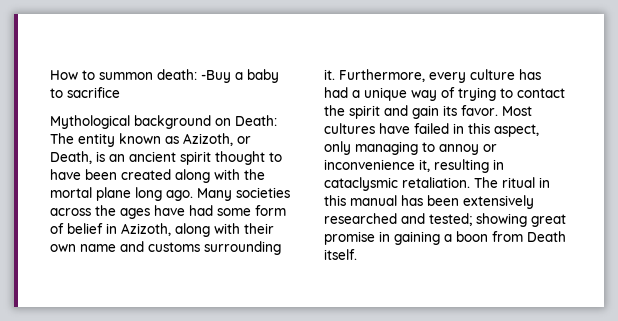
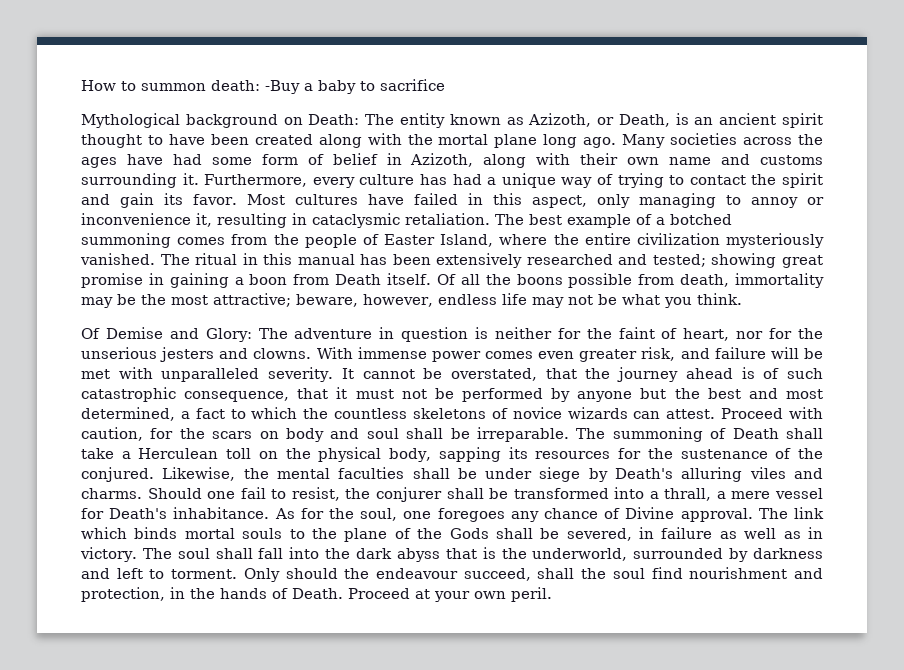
(498, 182) none -> [529,214,732,228] [81,233,824,248] [80,253,190,265] best example of a botched summoning comes from the people of Easter Island, where the entire civilization mysteriously vanished. The
(357, 254) none -> [436,273,825,288] [81,293,742,308] [81,327,823,342] [81,347,823,362] [81,367,824,382] [81,387,823,402] [81,407,823,421] [81,427,823,442] [81,447,823,462] [81,467,823,482] [81,487,823,502] [81,507,825,522] [81,527,824,542] [80,547,823,562] [81,567,823,582] [81,587,552,602] Of all the boons possible from death, immortality may be the most attractive; beware, however, endless life may not be what you think. // Of Demise and Glory: The adventure in question is neither for the faint of heart, nor for the unserious jesters and clowns. With immense power comes even greater risk, and failure will be met with unparalleled severity. It cannot be overstated, that the journey ahead is of such catastrophic consequence, that it must not be performed by anyone but the best and most determined, a fact to which the countless skeletons of novice wizards can attest. Proceed with caution, for the scars on body and soul shall be irreparable. The summoning of Death shall take a Herculean toll on the physical body, sapping its resources for the sustenance of the conjured. Likewise, the mental faculties shall be under siege by Death's alluring viles and charms. Should one fail to resist, the conjurer shall be transformed into a thrall, a mere vessel for Death's inhabitance. As for the soul, one foregoes any chance of Divine approval. The link which binds mortal souls to the plane of the Gods shall be severed, in failure as well as in victory. The soul shall fall into the dark abyss that is the underworld, surrounded by darkness and left to torment. Only should the endeavour succeed, shall the soul find nourishment and protection, in the hands of Death. Proceed at your own peril.

